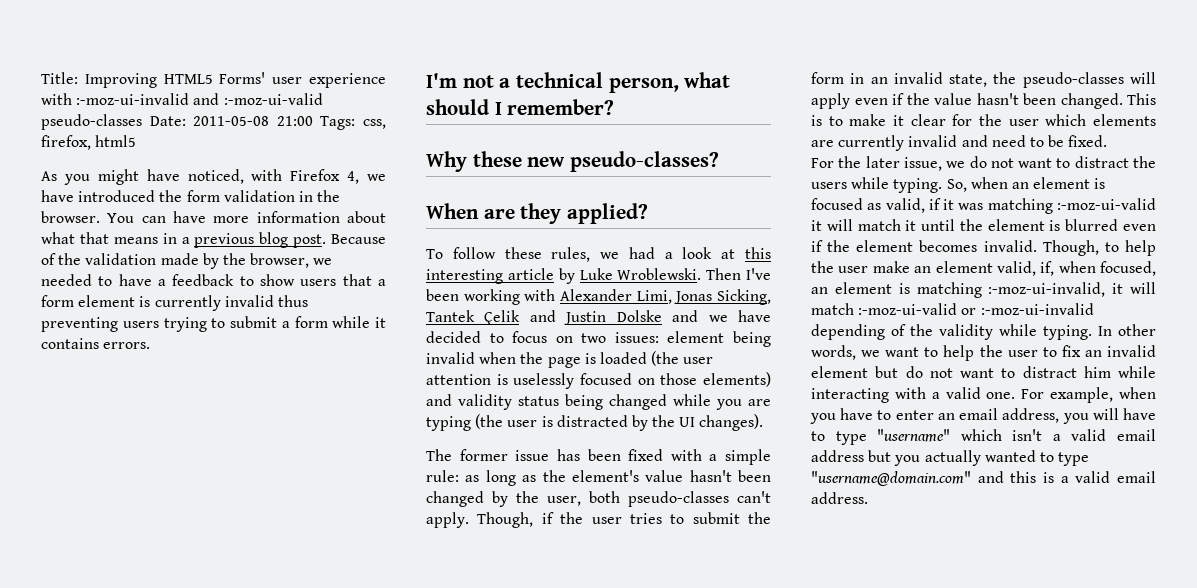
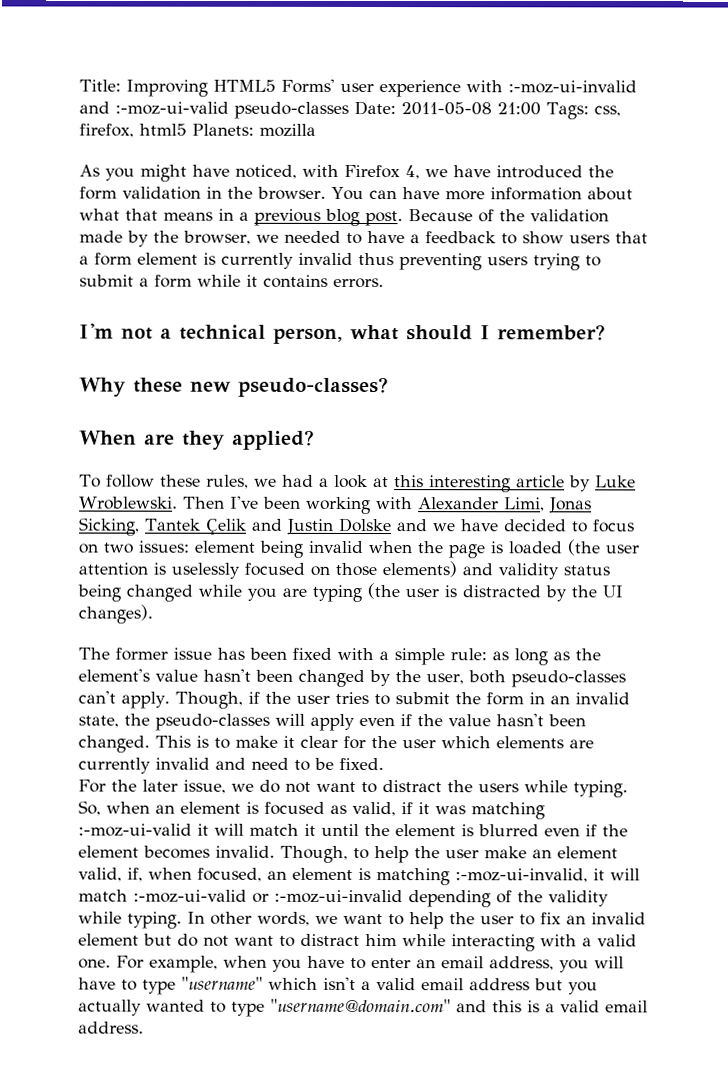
(137, 141) none -> [192,123,316,137] Planets: mozilla

